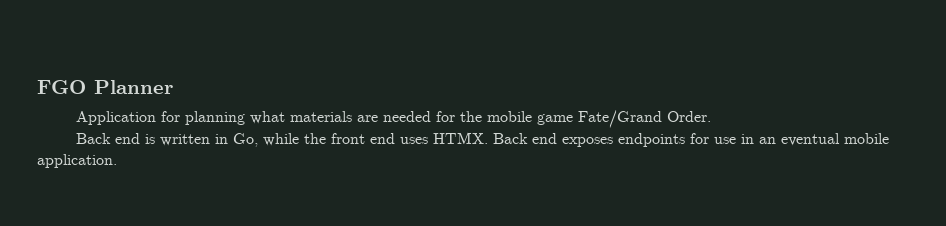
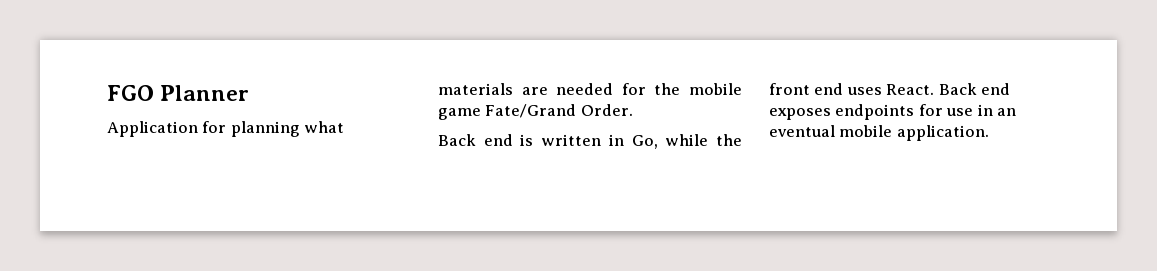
[433,132,489,144] HTMX. -> [886,84,935,95] React.

